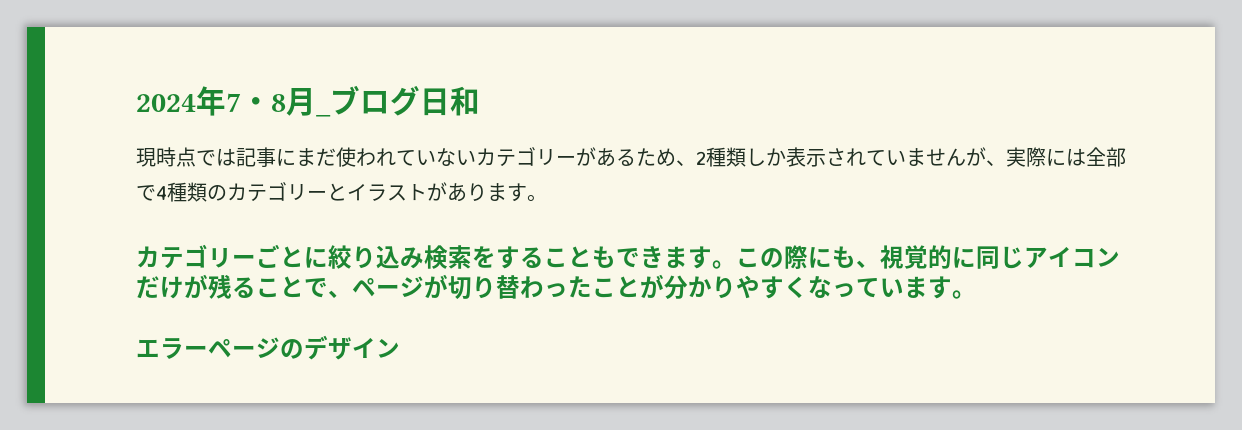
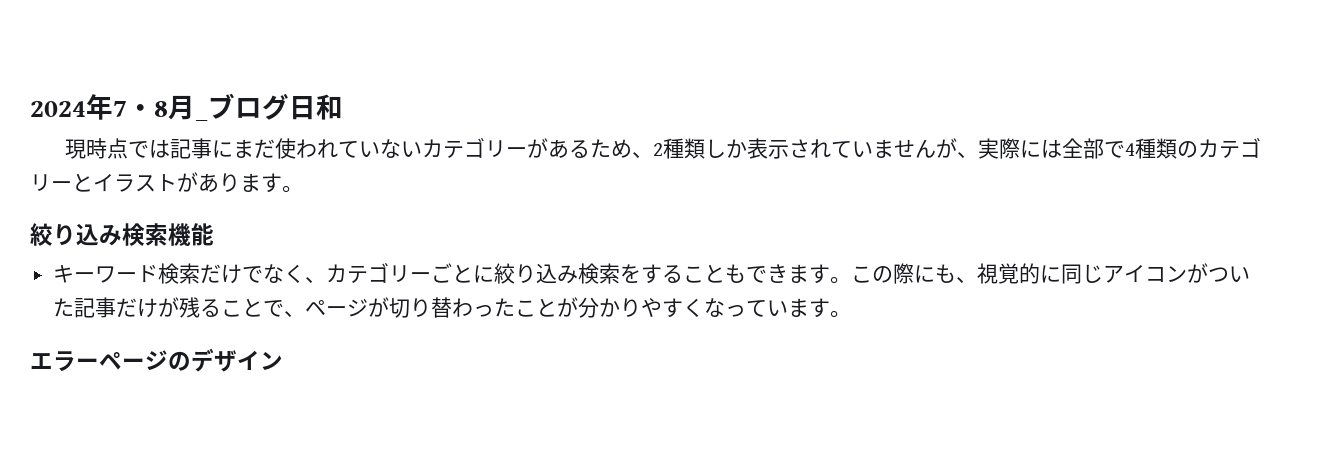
(547, 198) none -> [30,223,214,246] [53,263,327,284] 絞り込み検索機能 // キーワード検索だけでなく、
(1120, 257) none -> [1187,263,1251,283] [53,297,117,318] がついた記事

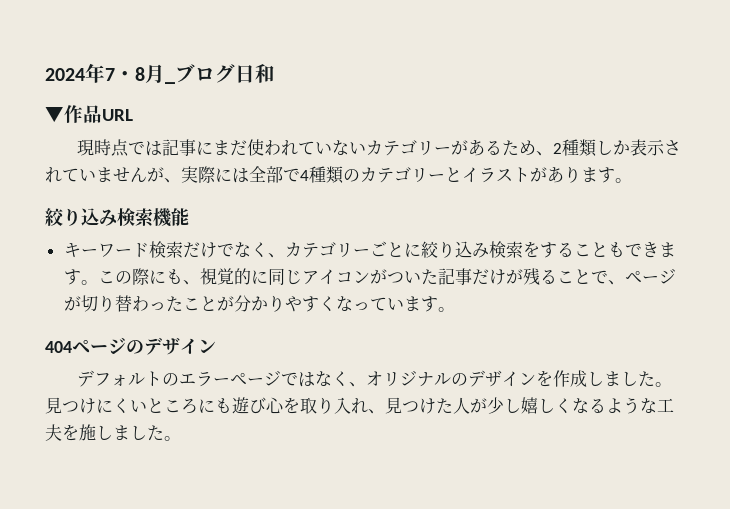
(343, 107) none -> [45,105,133,123] // ▼作品URL
[30,351,99,372] エラー -> [45,341,72,353] 404
(283, 361) none -> [76,370,672,387] [45,397,674,414] [45,424,181,441] // デフォルトのエラーページではなく、オリジナルのデザインを作成しました。見つけにくいところにも遊び心を取り入れ、見つけた人が少し嬉しくなるような工夫を施しました。

